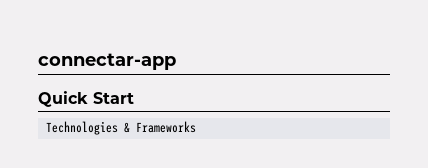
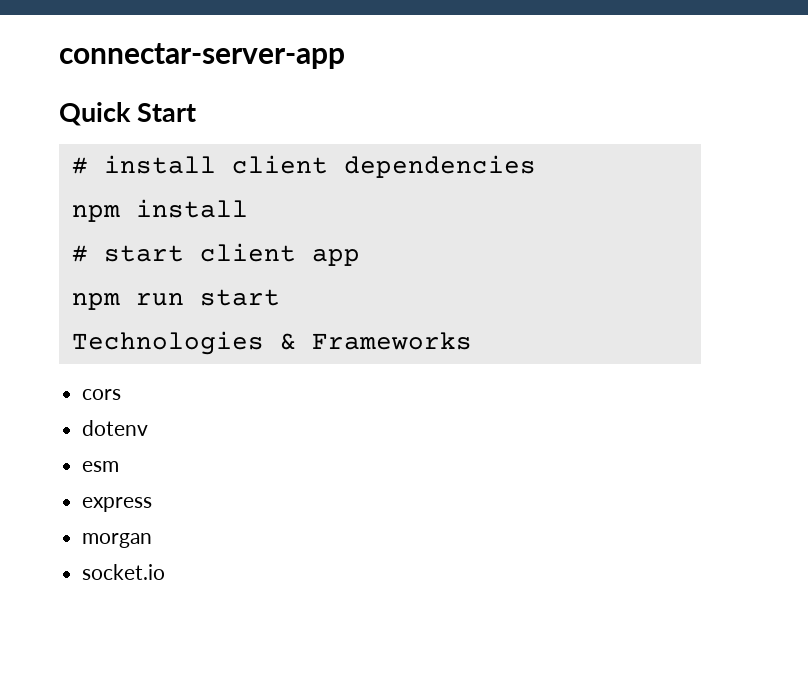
[38,53,176,70] connectar-app -> [59,43,345,69] connectar-server-app
[45,121,196,135] Technologies & Frameworks -> [71,155,536,178] [71,199,248,222] [71,243,360,266] [71,289,280,310] [71,331,472,355] [82,389,122,400] [82,420,149,436] [82,461,120,472] [82,497,153,512] [82,533,153,548] [82,564,166,580] # install client dependencies // npm install // # start client app // npm run start // Technologies & Frameworks // cors // dotenv // esm // express // morgan // socket.io

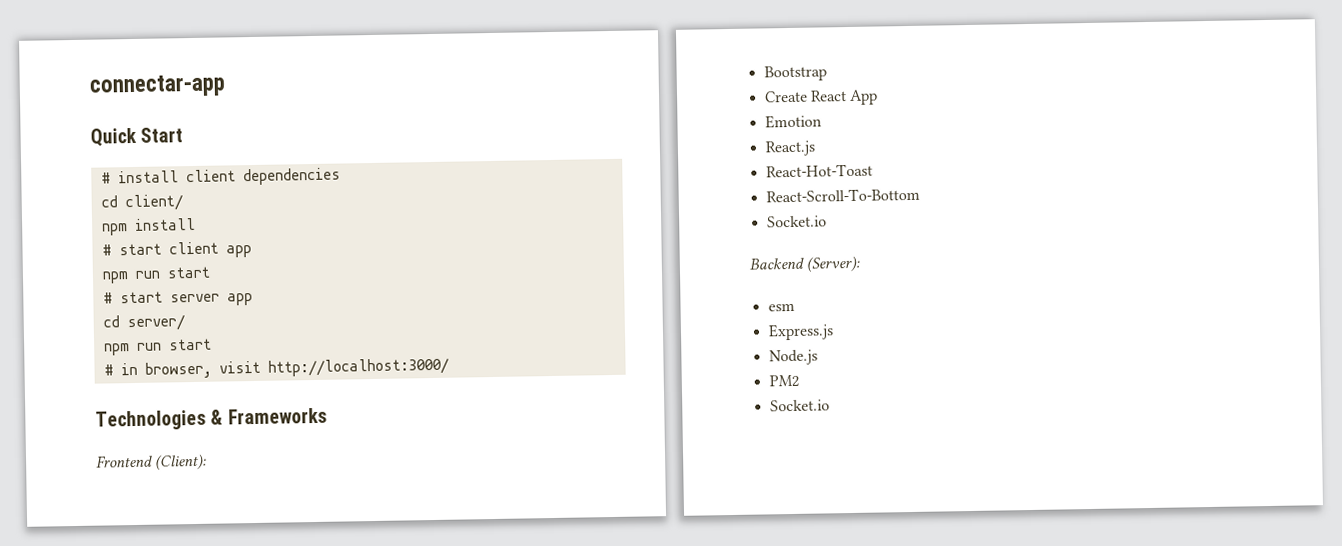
[59,43,345,69] connectar-server-app -> [89,74,225,98] connectar-app
(536, 166) none -> [100,194,183,212] // cd client/
[71,331,472,355] [82,389,122,400] [82,420,149,436] [82,461,120,472] [82,497,153,512] [82,533,153,548] [82,564,166,580] Technologies & Frameworks // cors // dotenv // esm // express // morgan // socket.io -> [102,291,253,306] [102,314,185,332] [103,338,212,356] [103,357,449,379] [95,407,327,431] [95,453,208,471] [763,65,827,82] [763,89,879,105] [764,114,822,129] [764,140,816,157] [765,163,873,178] [765,187,920,203] [766,215,827,228] [749,255,862,273] [767,302,795,312] [767,323,834,341] [768,349,818,366] [768,374,799,388] [769,399,830,412] # start server app // cd server/ // npm run start // # in browser, visit http://localhost:3000/ // Technologies & Frameworks // Frontend (Client): // Bootstrap // Create React App // Emotion // React.js // React-Hot-Toast // React-Scroll-To-Bottom // Socket.io // Backend (Server): // esm // Express.js // Node.js // PM2 // Socket.io

